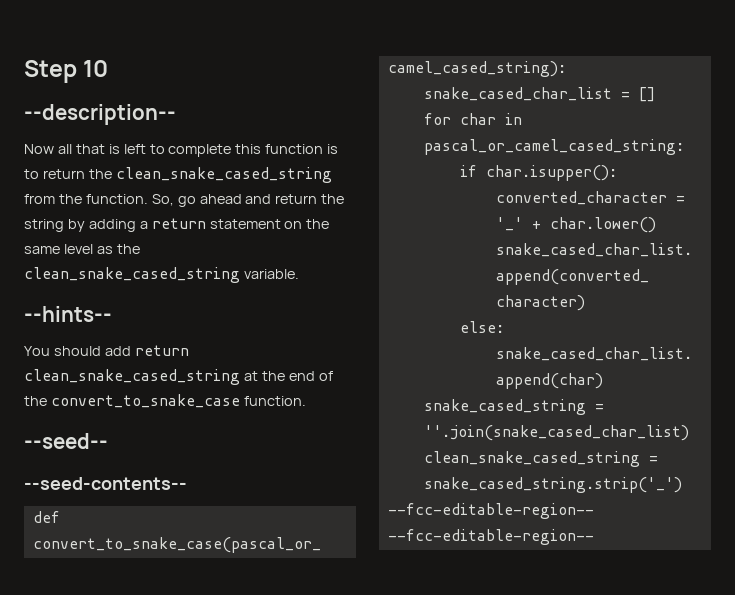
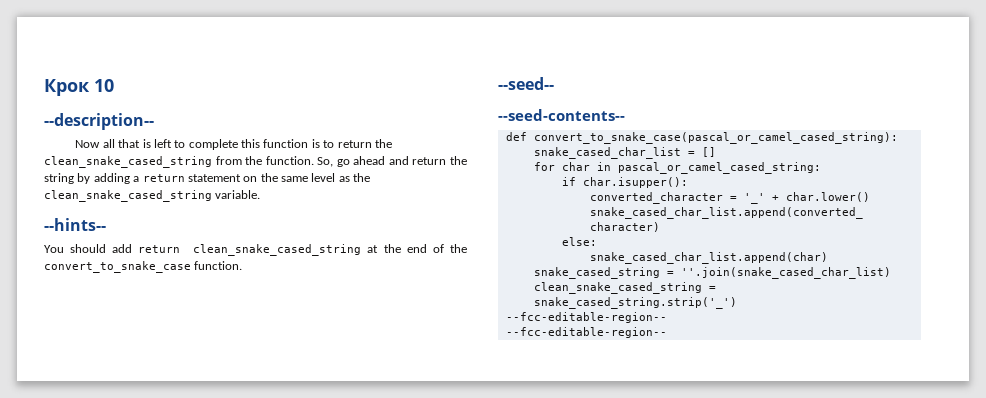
[24,60,77,83] Step -> [44,79,90,96] Крок

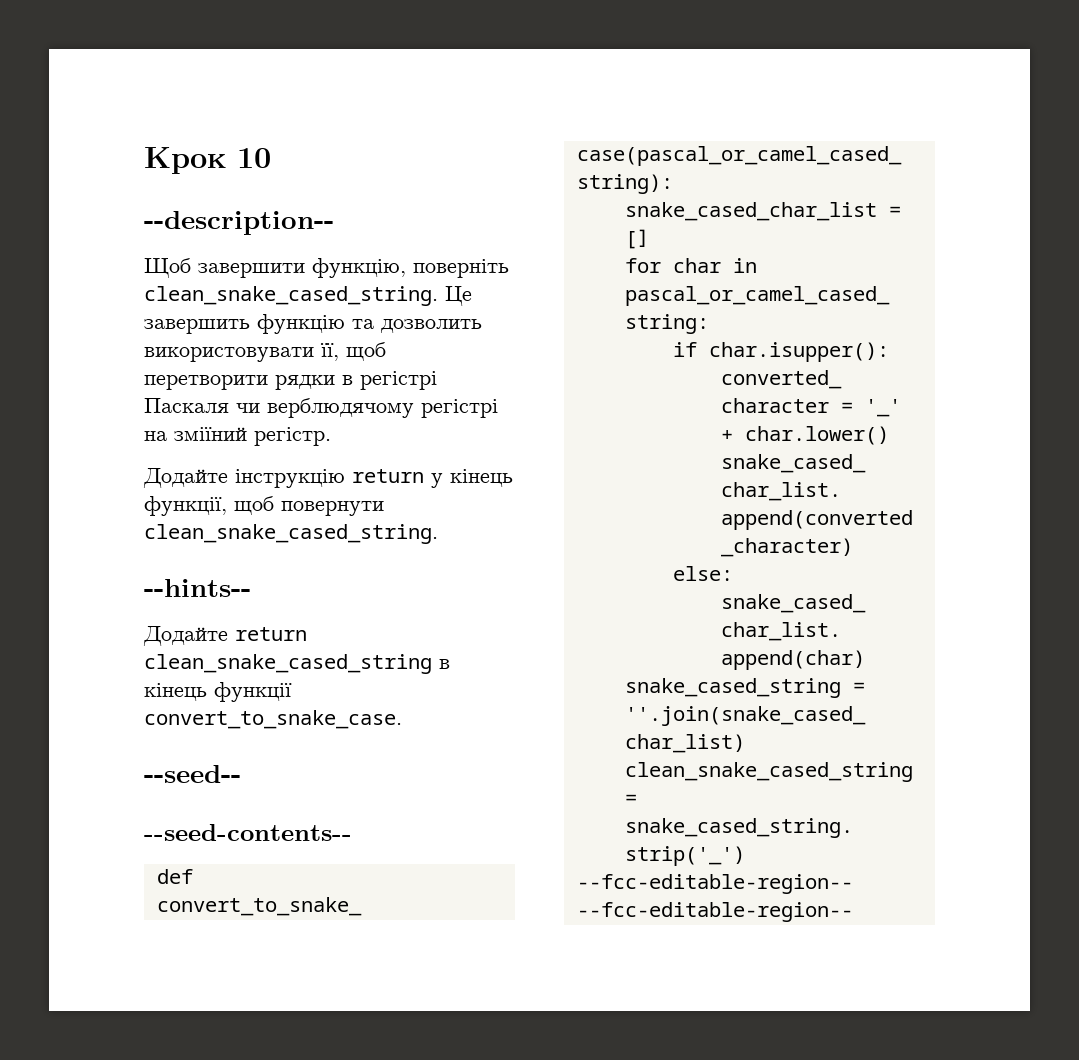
[75,139,392,150] [44,156,467,168] [44,173,371,184] [44,190,261,202] [44,218,106,231] [44,244,467,256] [44,261,243,273] Now all that is left to complete this function is to return the clean_snake_cased_string from the function. So, go ahead and return the string by adding a return statement on the same level as the clean_snake_cased_string variable. // --hints-- // You should add return clean_snake_cased_string at the end of the convert_to_snake_case function. -> [144,258,509,278] [144,286,472,306] [144,314,482,334] [144,342,386,362] [144,371,437,390] [144,398,498,418] [144,427,331,446] [143,468,513,488] [144,496,384,516] [144,524,438,544] [144,579,251,597] [143,626,307,646] [144,654,450,674] [144,682,292,702] [144,710,402,729] Щоб завершити функцію, поверніть clean_snake_cased_string. Це завершить функцію та дозволить використовувати її, щоб перетворити рядки в регістрі Паскаля чи верблюдячому регістрі на зміїний регістр. // Додайте інструкцію return у кінець функції, щоб повернути clean_snake_cased_string. // --hints-- // Додайте return clean_snake_cased_string в кінець функції convert_to_snake_case.

